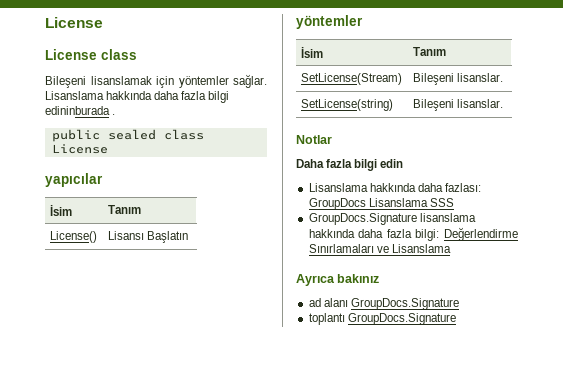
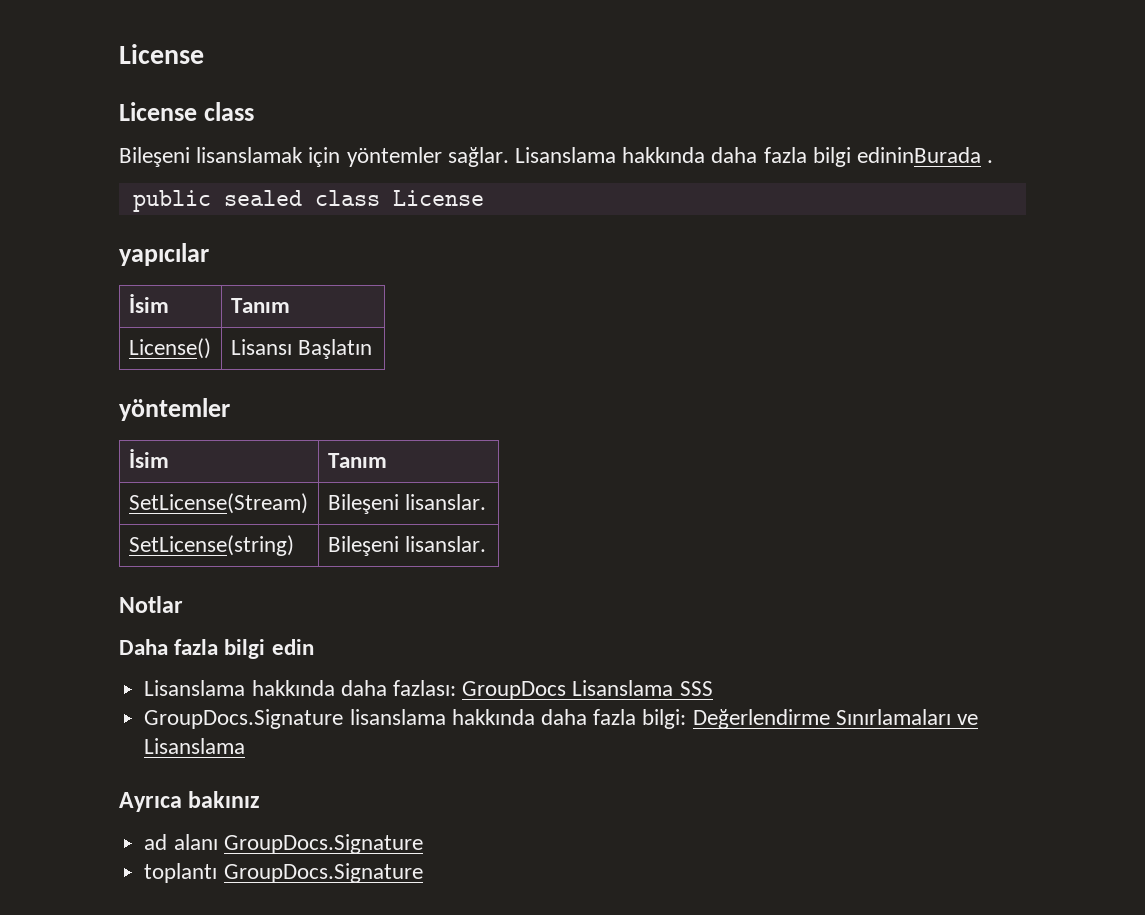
[45,106,110,115] edininburada -> [857,147,982,163] edininBurada

